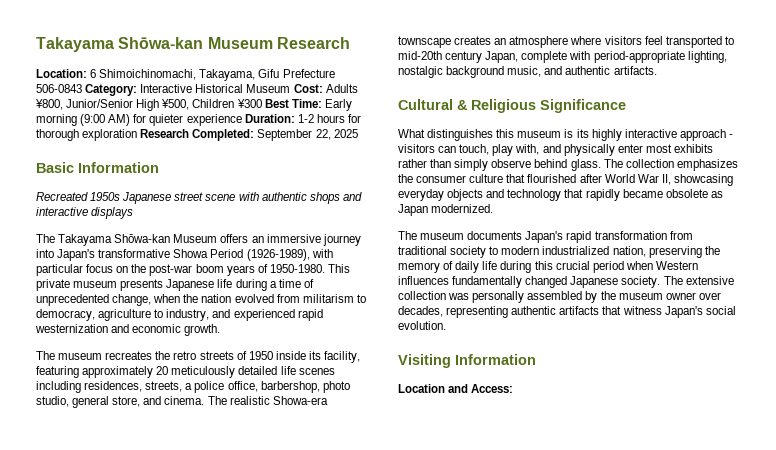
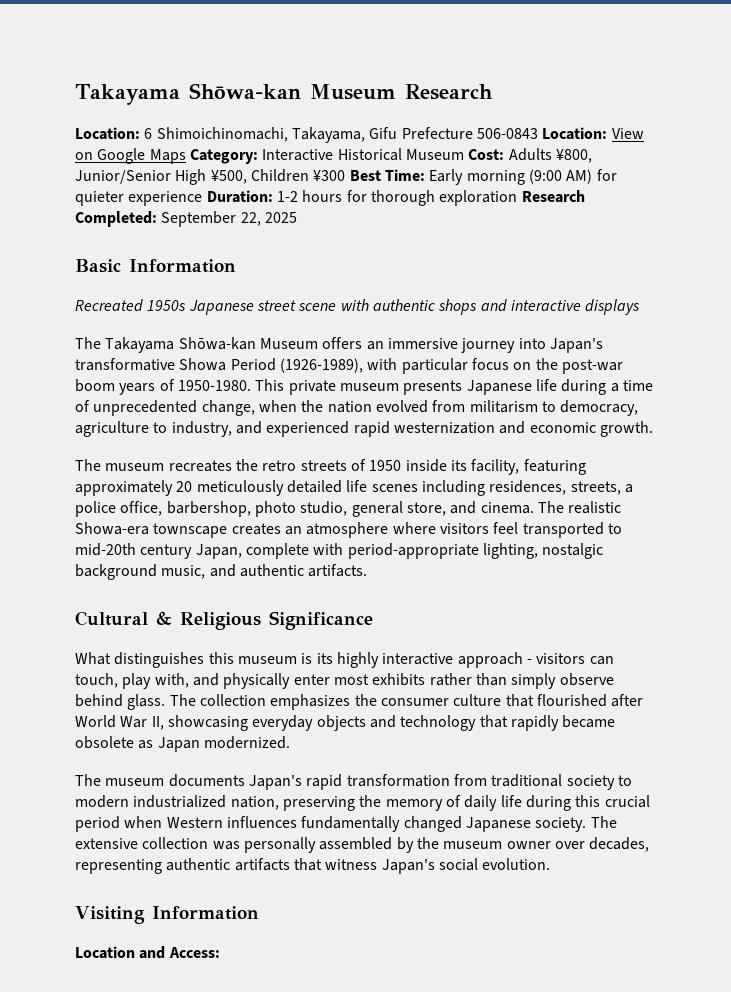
(82, 88) none -> [542,127,644,140] [75,148,186,164] Location: View on Google Maps

